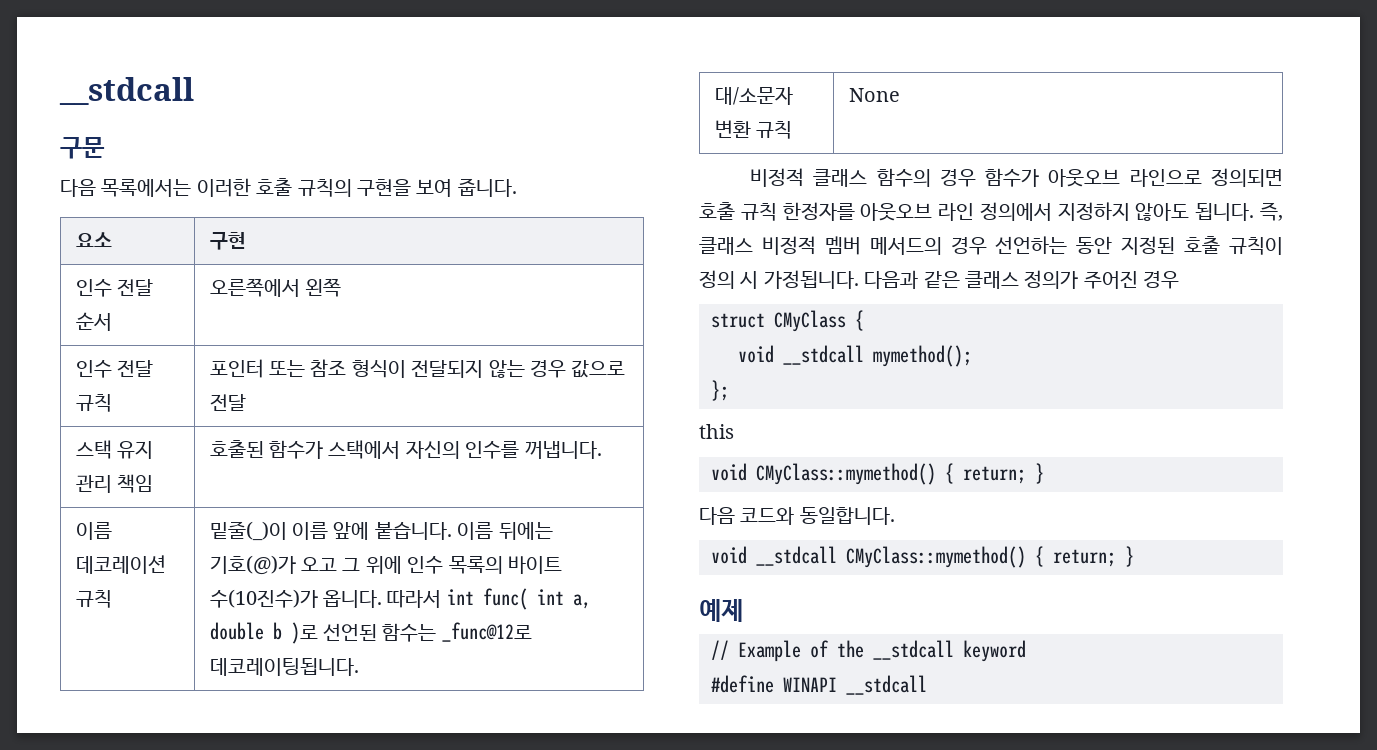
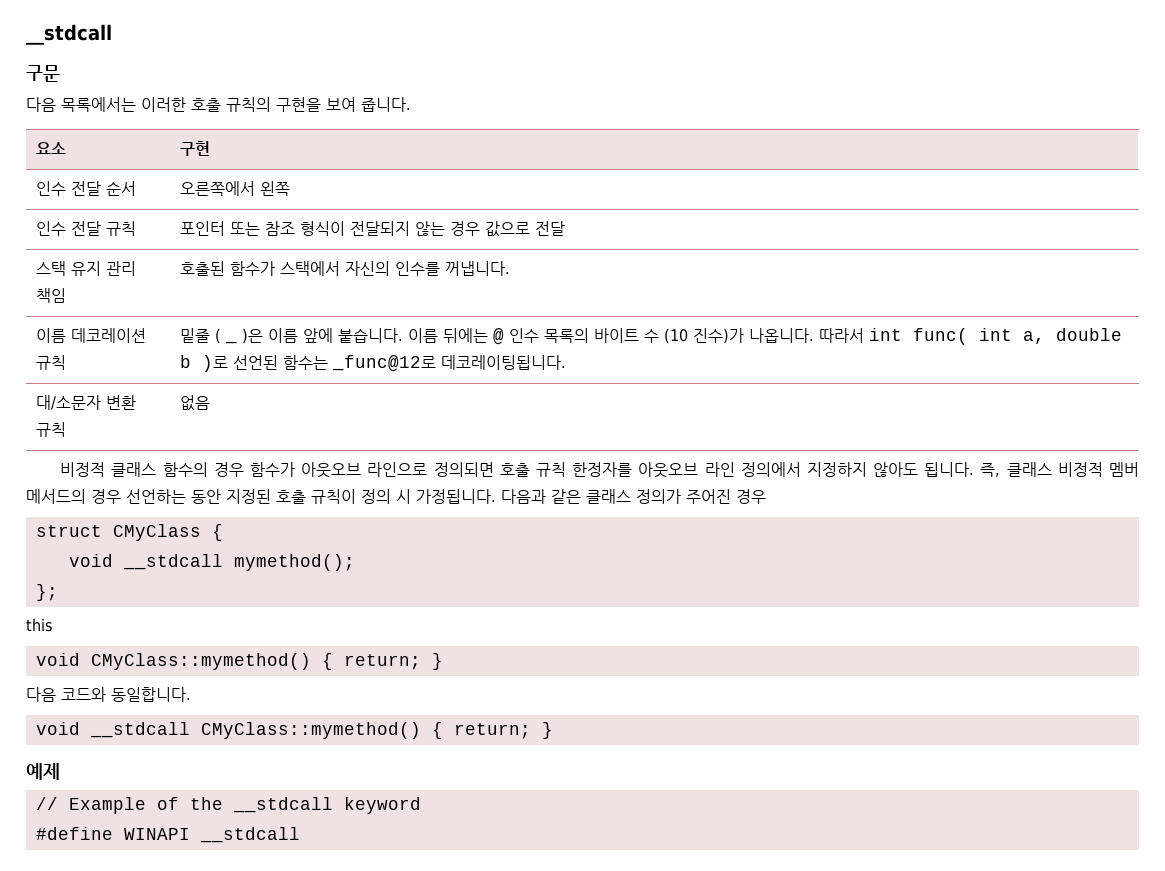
[209,521,287,541] 밑줄(_)이 -> [180,328,264,344] 밑줄 ( _ )은
[209,555,563,575] [209,589,383,608] 기호(@)가 오고 그 위에 인수 목록의 바이트 수(10진수)가 옵니다. -> [493,328,815,345] @ 인수 목록의 바이트 수 (10 진수)가 나옵니다.
[848,88,900,102] | None -> [180,395,211,411] | 없음

